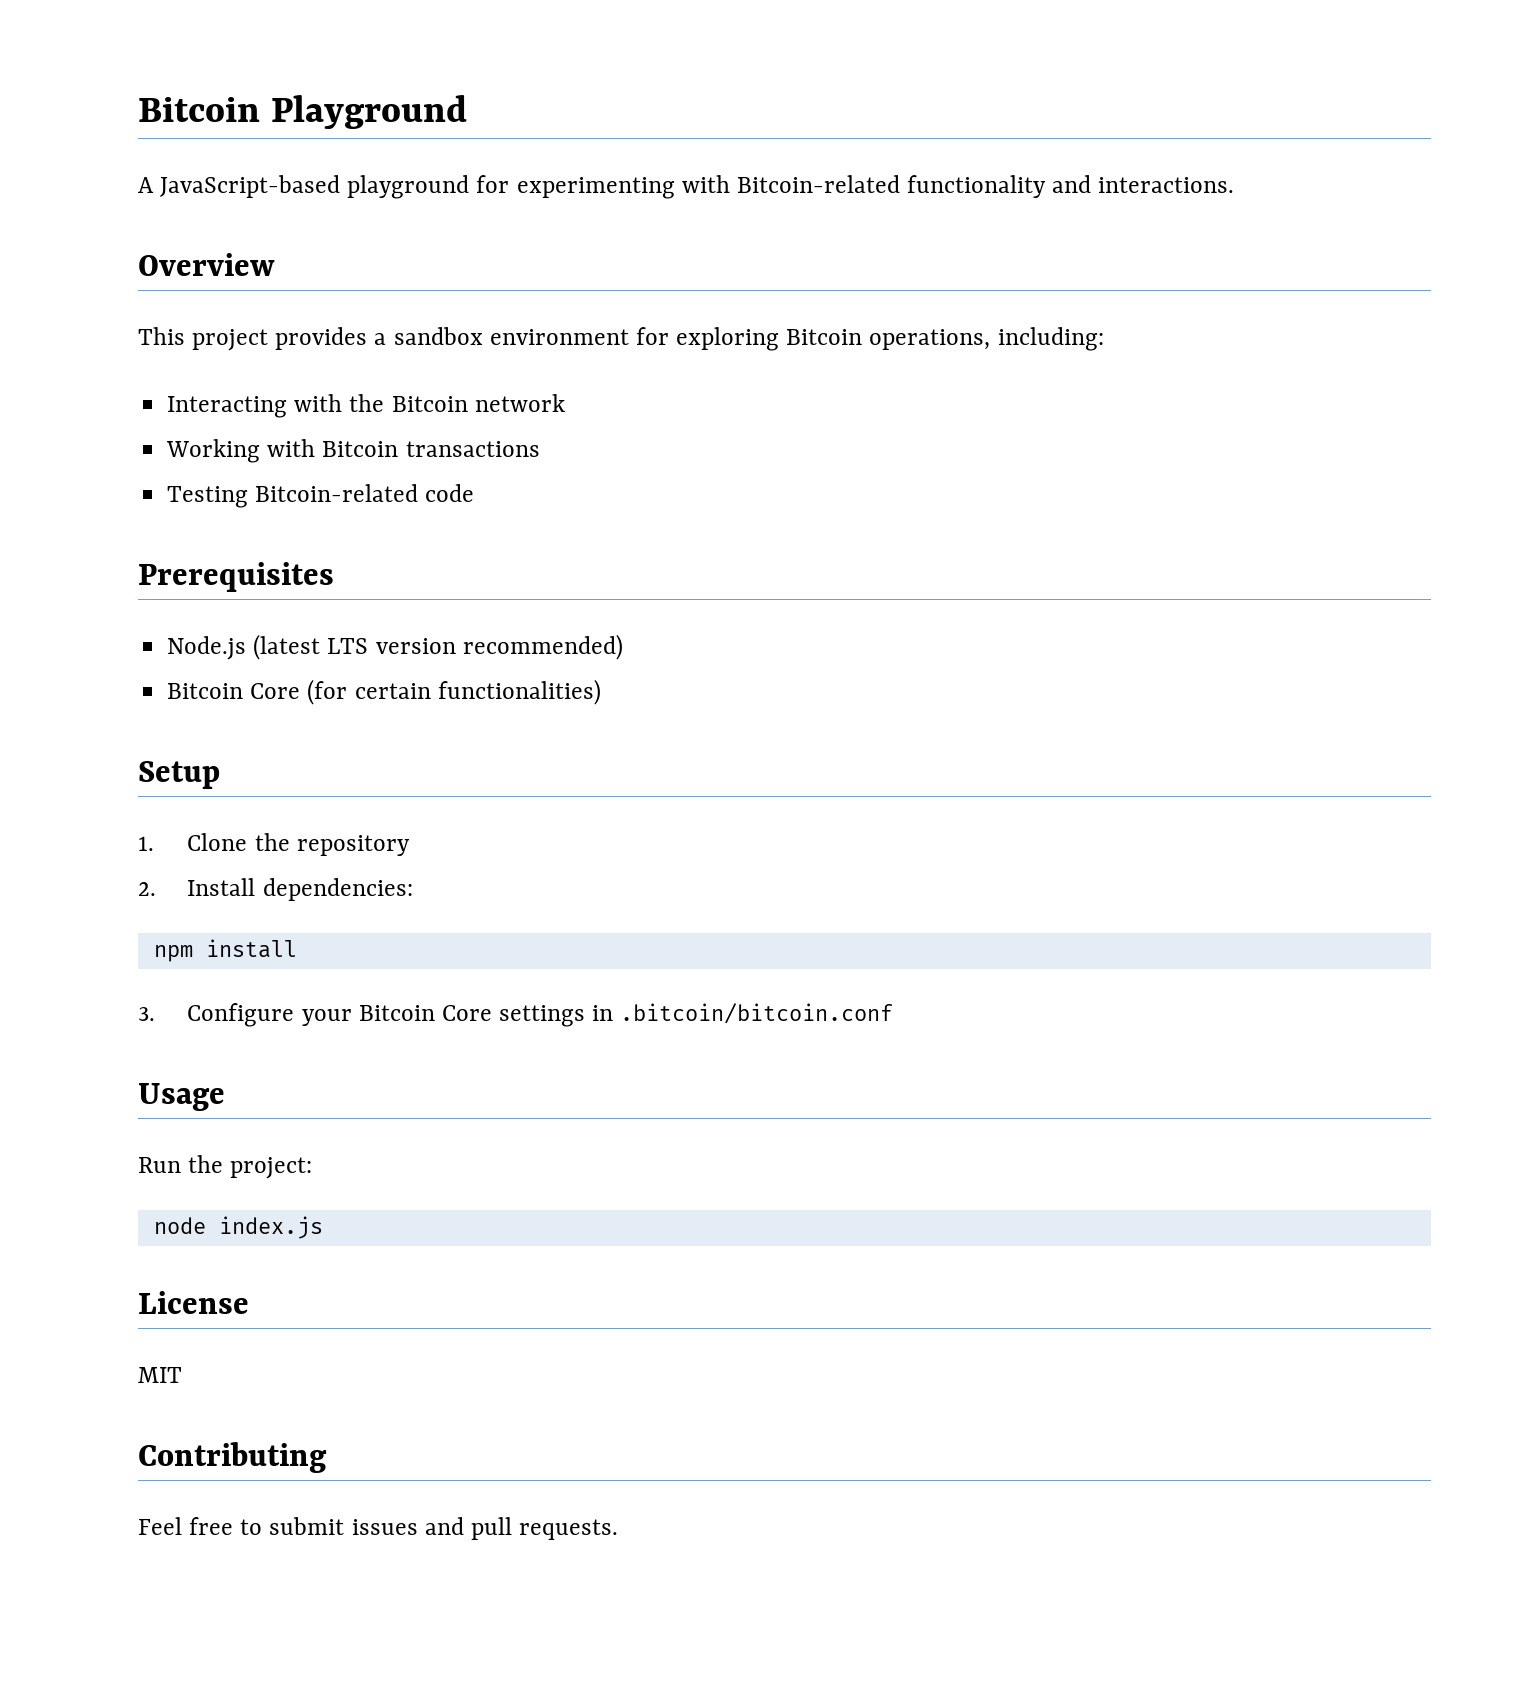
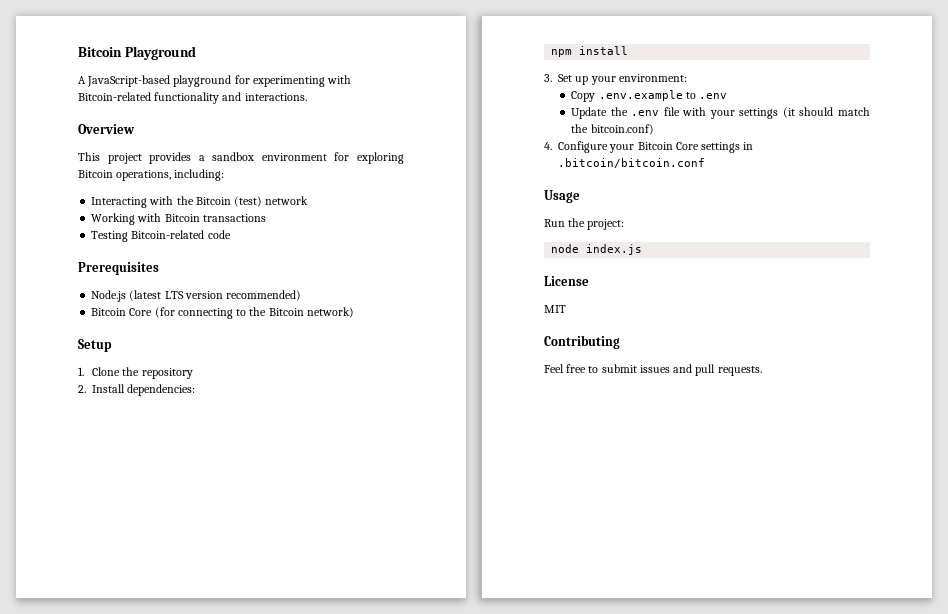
(468, 404) none -> [234,196,263,207] (test)
[354,679,601,705] certain functionalities) -> [177,307,354,319] connecting to the Bitcoin network)
(155, 1014) none -> [558,74,687,85] [571,90,728,102] [571,107,870,119] [571,124,654,135] [544,142,552,150] Set up your environment: // Copy .env.example to .env // Update the .env file with your settings (it should match the bitcoin.conf) // 4.

